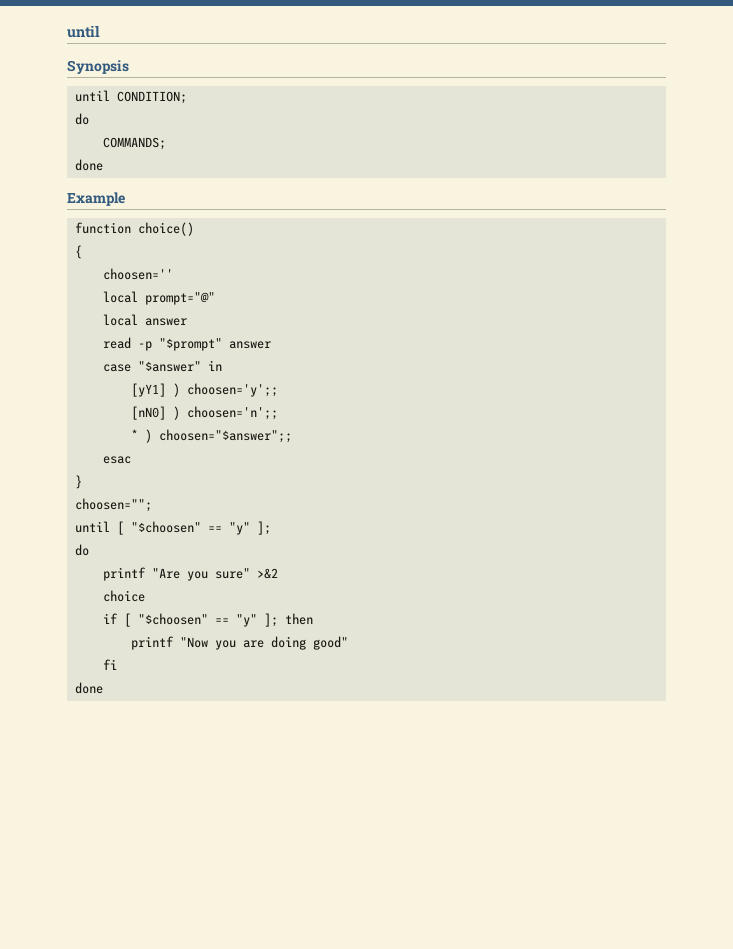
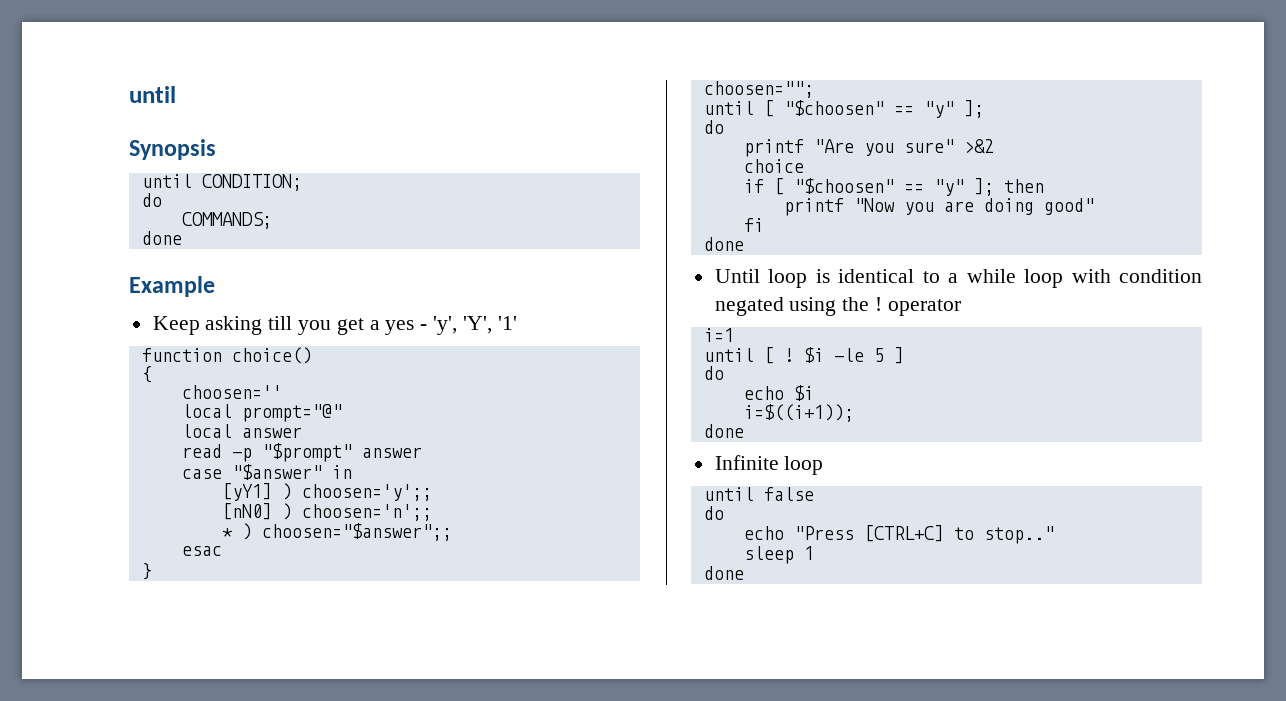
(125, 199) none -> [152,316,517,335] // Keep asking till you get a yes - 'y', 'Y', '1'
(103, 688) none -> [714,269,1202,288] [714,297,961,316] [703,328,734,342] [703,347,904,364] [703,366,724,380] [743,385,814,401] [743,404,854,422] [703,424,744,438] [714,455,824,475] [703,487,814,501] [703,506,724,520] [743,525,1054,544] [743,546,814,564] [703,566,744,580] // Until loop is identical to a while loop with condition negated using the ! operator // i=1 // until [ ! $i -le 5 ] // do // echo $i // i=$((i+1)); // done // Infinite loop // until false // do // echo "Press [CTRL+C] to stop.." // sleep 1 // done

